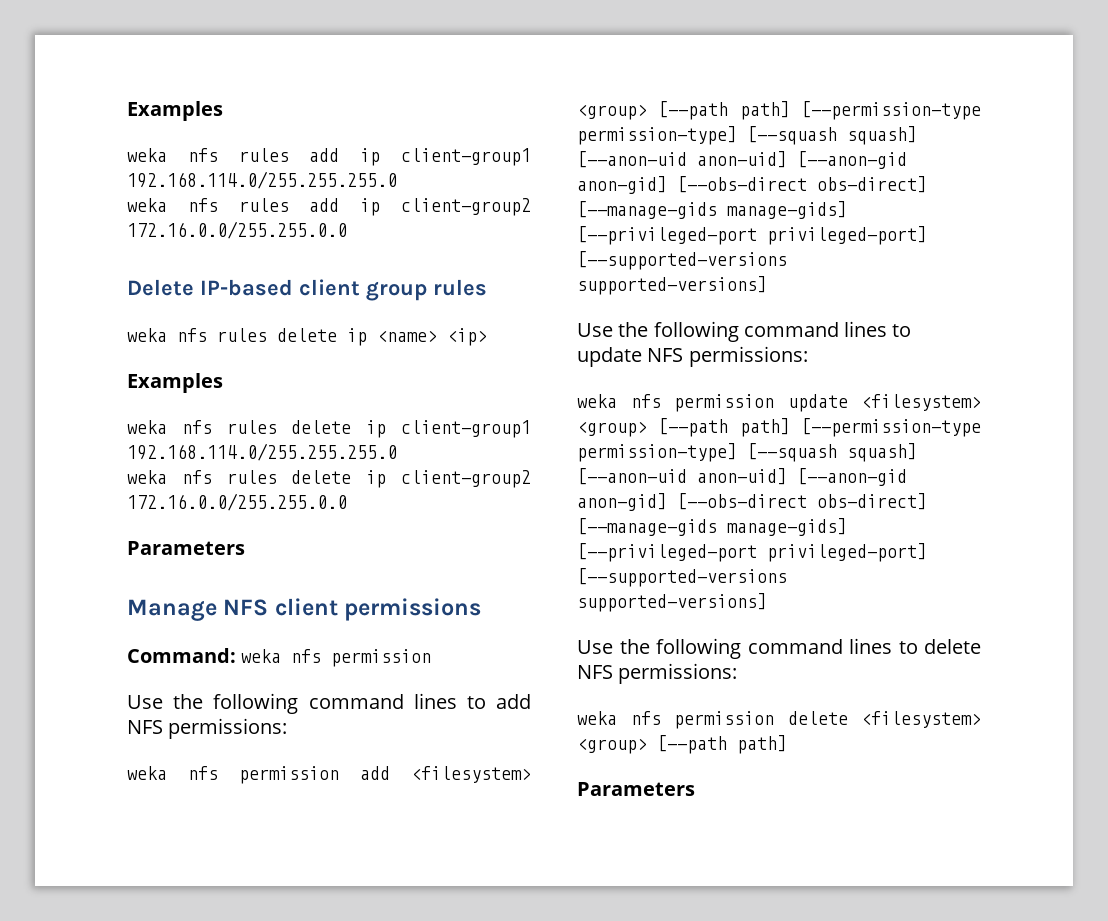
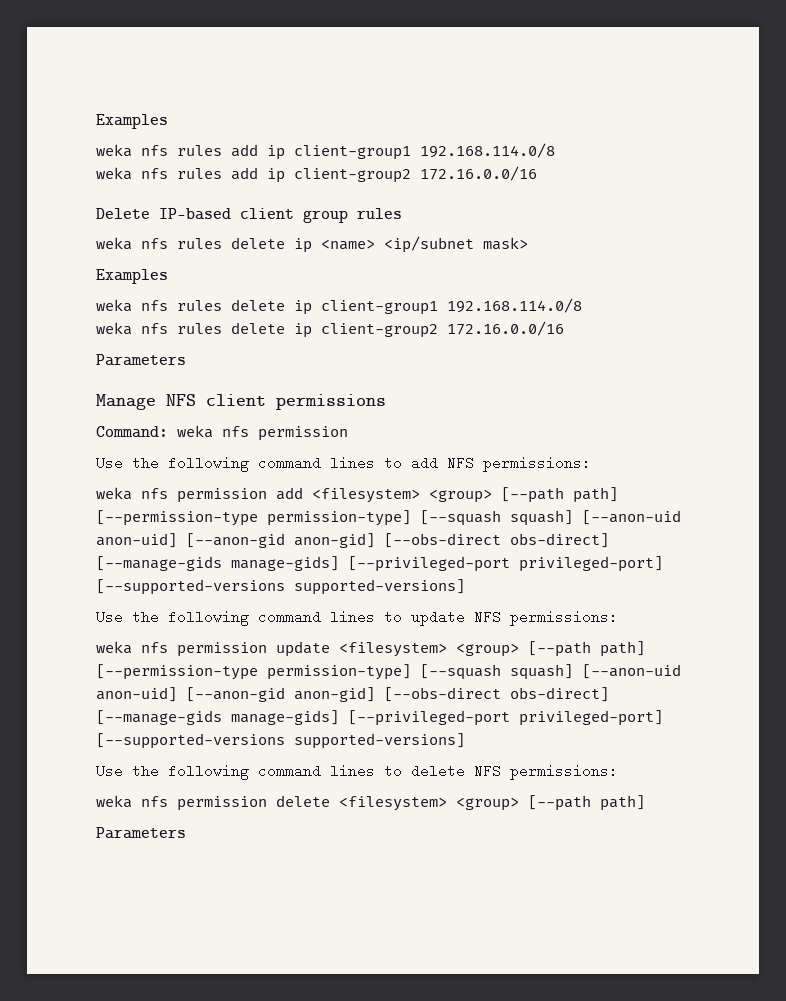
[127,171,397,189] 192.168.114.0/255.255.255.0 -> [420,143,555,158] 192.168.114.0/8
[127,221,347,239] 172.16.0.0/255.255.0.0 -> [420,166,537,181] 172.16.0.0/16
[447,328,487,346] <ip> -> [384,236,528,253] <ip/subnet mask>
[127,443,397,461] 192.168.114.0/255.255.255.0 -> [447,298,582,313] 192.168.114.0/8
[127,493,347,511] 172.16.0.0/255.255.0.0 -> [447,321,564,336] 172.16.0.0/16

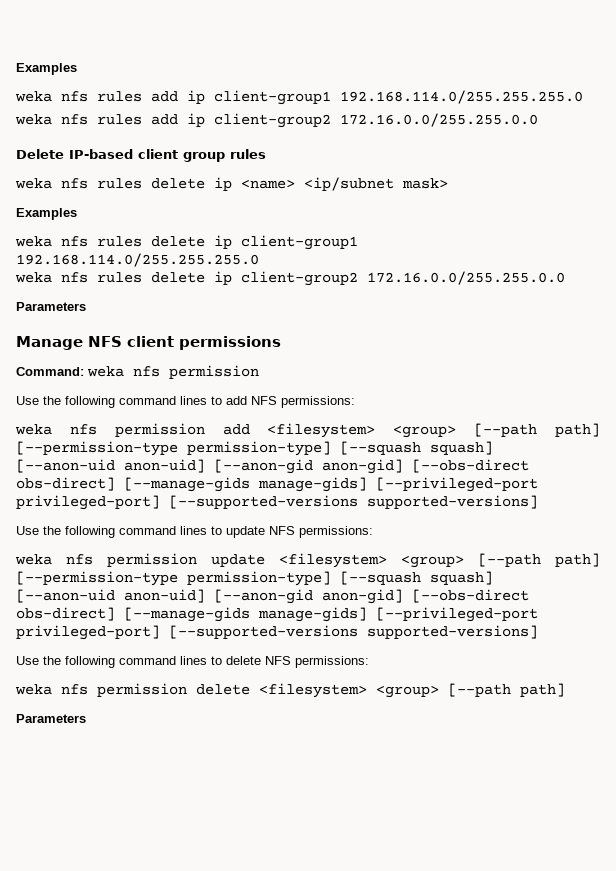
[420,143,555,158] 192.168.114.0/8 -> [340,90,583,104] 192.168.114.0/255.255.255.0
[420,166,537,181] 172.16.0.0/16 -> [340,113,538,127] 172.16.0.0/255.255.0.0
[447,298,582,313] 192.168.114.0/8 -> [16,253,259,267] 192.168.114.0/255.255.255.0
[447,321,564,336] 172.16.0.0/16 -> [367,271,565,285] 172.16.0.0/255.255.0.0

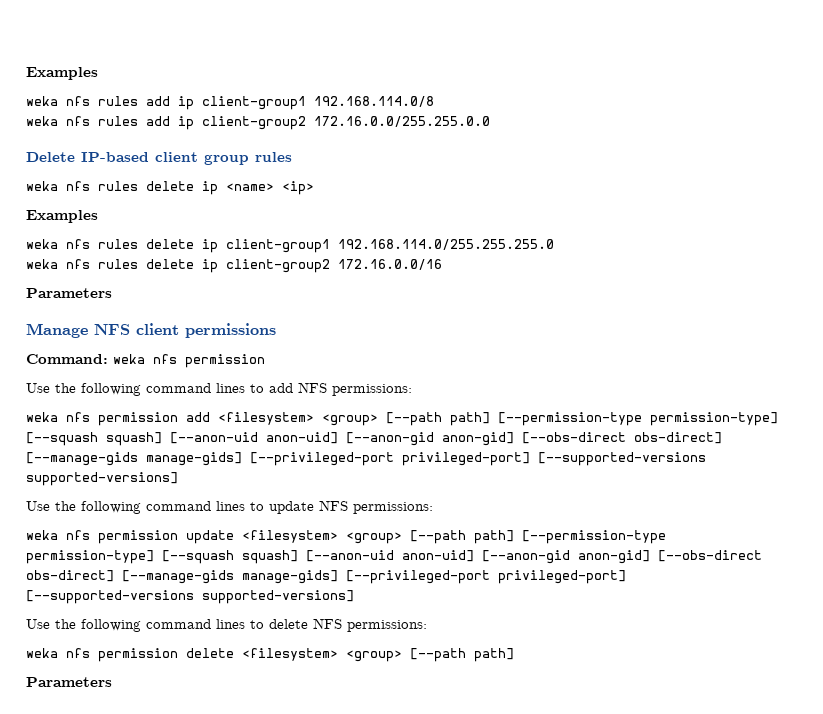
[340,90,583,104] 192.168.114.0/255.255.255.0 -> [314,96,434,107] 192.168.114.0/8
[304,177,448,191] <ip/subnet mask> -> [282,181,314,195] <ip>
[367,271,565,285] 172.16.0.0/255.255.0.0 -> [338,259,442,270] 172.16.0.0/16

